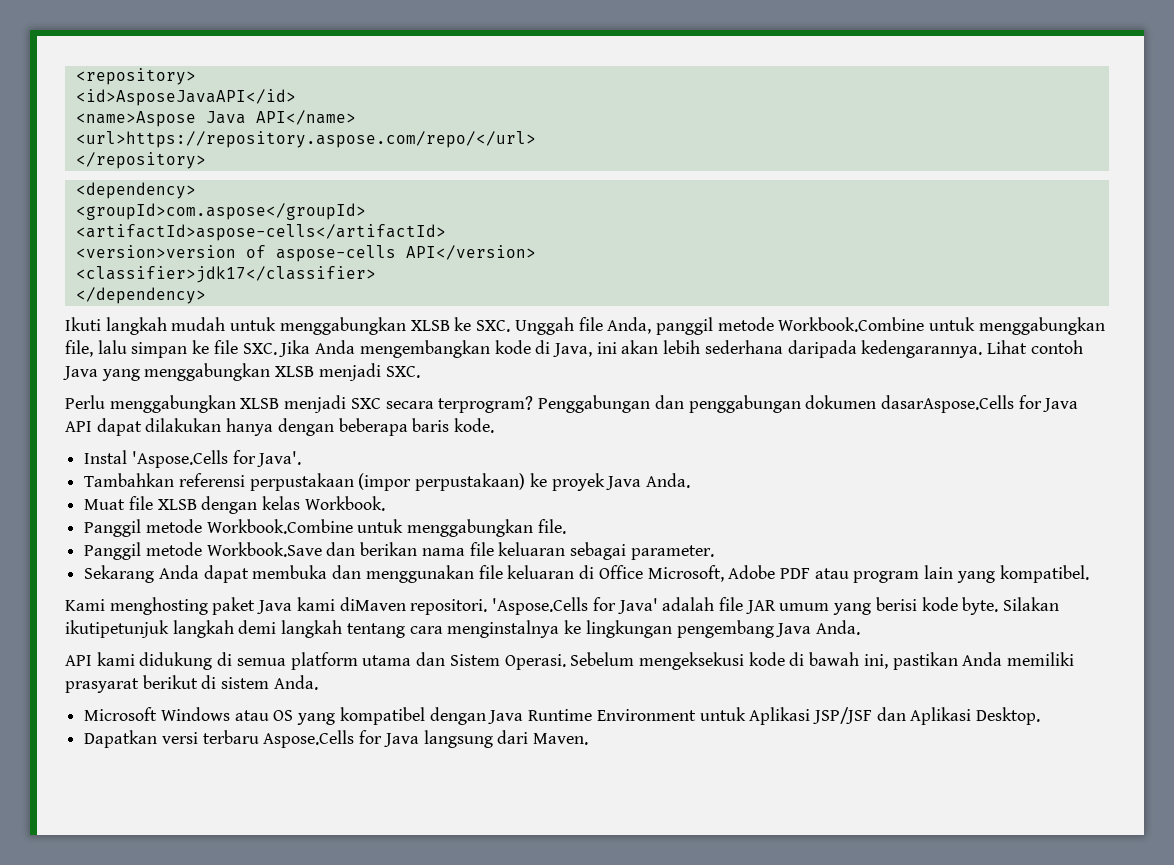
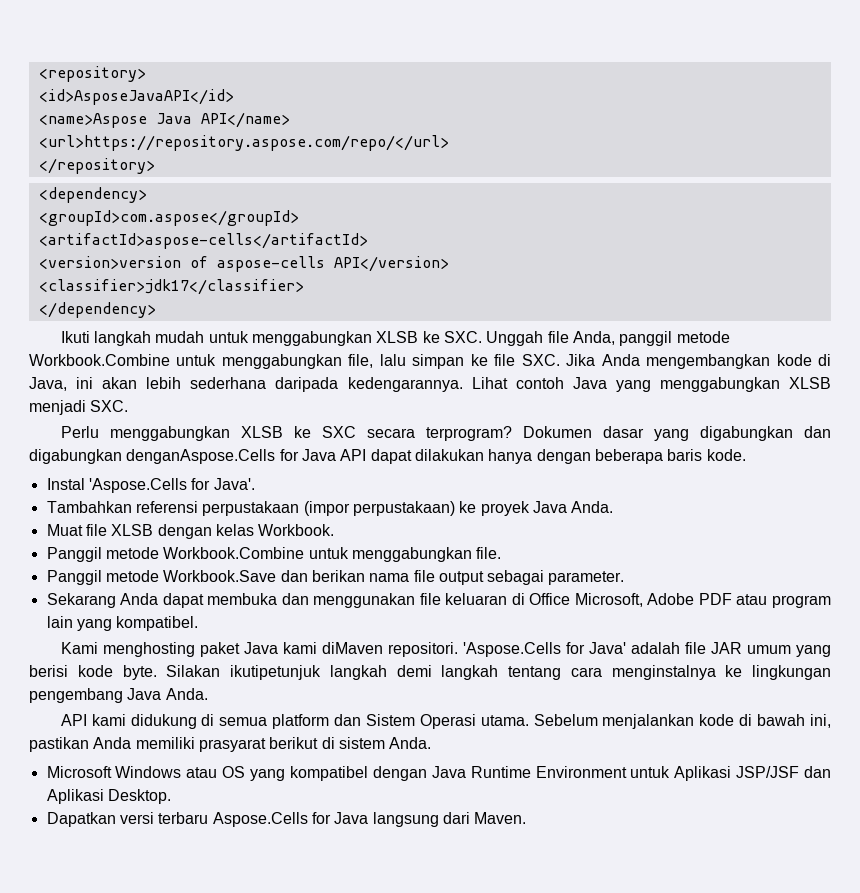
[284,395,347,413] menjadi -> [293,426,311,438] ke
[538,395,1014,413] Penggabungan dan penggabungan dokumen dasarAspose.Cells -> [522,426,831,441] [29,449,276,464] Dokumen dasar yang digabungkan dan digabungkan denganAspose.Cells
[498,542,566,556] keluaran -> [438,571,484,585] output
[362,655,412,666] utama -> (330, 721) none
[504,652,744,670] Operasi. Sebelum mengeksekusi -> [419,714,695,729] Operasi utama. Sebelum menjalankan

